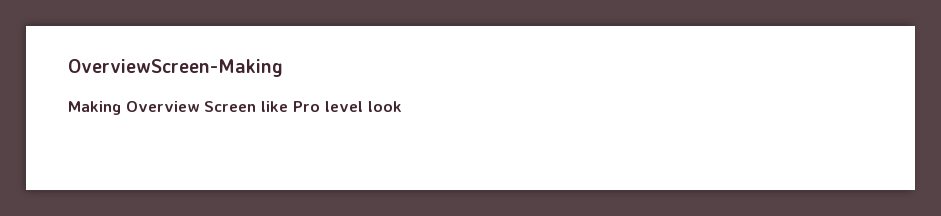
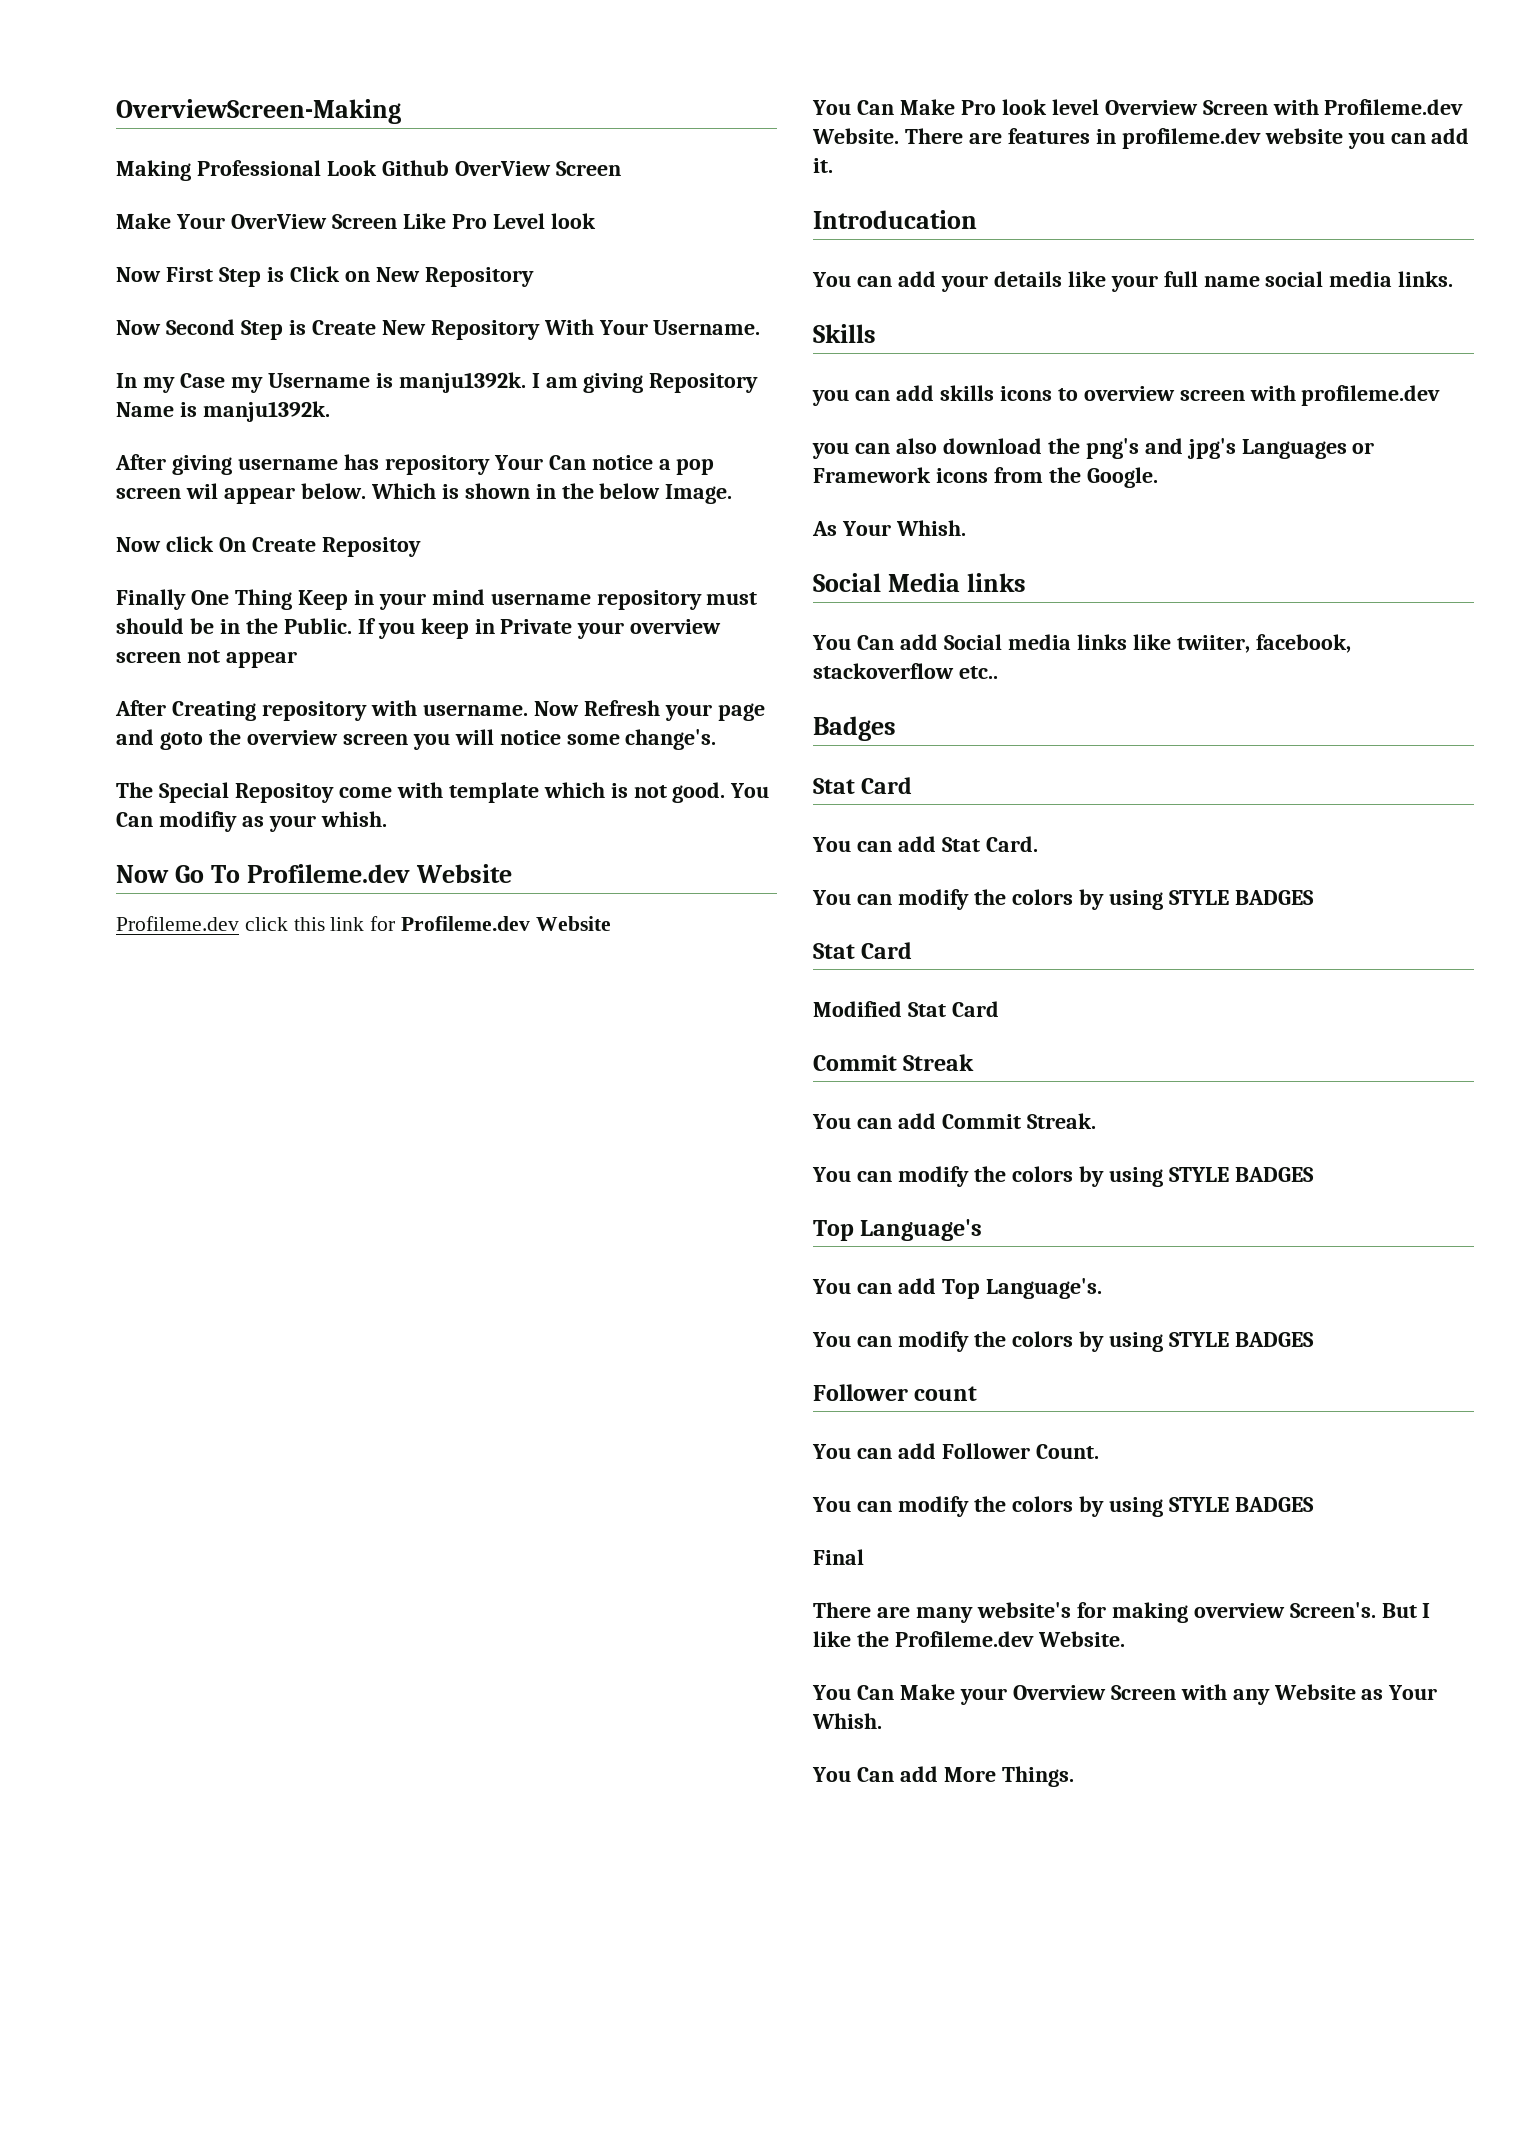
[126,101,402,112] Overview Screen like Pro level look -> [196,160,621,176] [116,213,596,229] [116,266,534,287] [116,319,761,340] [116,372,759,393] [116,401,330,422] [115,454,715,475] [116,483,733,504] [116,536,421,557] [116,589,758,610] [116,618,722,639] [116,650,297,668] [115,700,765,721] [116,729,717,750] [116,782,770,803] [116,811,387,832] [116,864,513,883] [116,916,611,931] [812,99,1464,115] [812,128,1470,149] [813,158,833,173] [813,210,977,229] [812,271,1454,292] [813,324,876,343] [812,385,1441,406] [812,438,1375,459] [813,467,1158,488] [812,520,966,536] [813,573,1027,592] [812,634,1351,653] [813,663,998,679] [813,716,896,741] [813,777,913,794] [812,836,1038,852] [812,889,1314,910] [813,942,913,959] [813,1001,999,1017] [813,1054,975,1071] [812,1113,1096,1129] [812,1166,1314,1187] [813,1219,983,1241] [812,1278,1102,1299] [812,1331,1314,1352] [813,1384,978,1401] [812,1443,1099,1459] [812,1496,1314,1517] [813,1549,864,1565] [813,1602,1431,1623] [813,1631,1125,1647] [812,1684,1438,1705] [812,1713,882,1729] [812,1766,1074,1787] Professional Look Github OverView Screen // Make Your OverView Screen Like Pro Level look // Now First Step is Click on New Repository // Now Second Step is Create New Repository With Your Username. // In my Case my Username is manju1392k. I am giving Repository Name is manju1392k. // After giving username has repository Your Can notice a pop screen wil appear below. Which is shown in the below Image. // Now click On Create Repositoy // Finally One Thing Keep in your mind username repository must should be in the Public. If you keep in Private your overview screen not appear // After Creating repository with username. Now Refresh your page and goto the overview screen you will notice some change's. // The Special Repositoy come with template which is not good. You Can modifiy as your whish. // Now Go To Profileme.dev Website // Profileme.dev click this link for Profileme.dev Website // You Can Make Pro look level Overview Screen with Profileme.dev Website. There are features in profileme.dev website you can add it. // Introducation // You can add your details like your full name social media links. // Skills // you can add skills icons to overview screen with profileme.dev // you can also download the png's and jpg's Languages or Framework icons from the Google. // As Your Whish. // Social Media links // You Can add Social media links like twiiter, facebook, stackoverflow etc.. // Badges // Stat Card // You can add Stat Card. // You can modify the colors by using STYLE BADGES // Stat Card // Modified Stat Card // Commit Streak // You can add Commit Streak. // You can modify the colors by using STYLE BADGES // Top Language's // You can add Top Language's. // You can modify the colors by using STYLE BADGES // Follower count // You can add Follower Count. // You can modify the colors by using STYLE BADGES // Final // There are many website's for making overview Screen's. But I like the Profileme.dev Website. // You Can Make your Overview Screen with any Website as Your Whish. // You Can add More Things.

